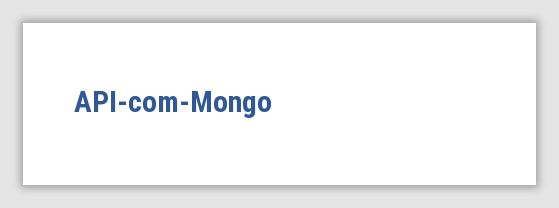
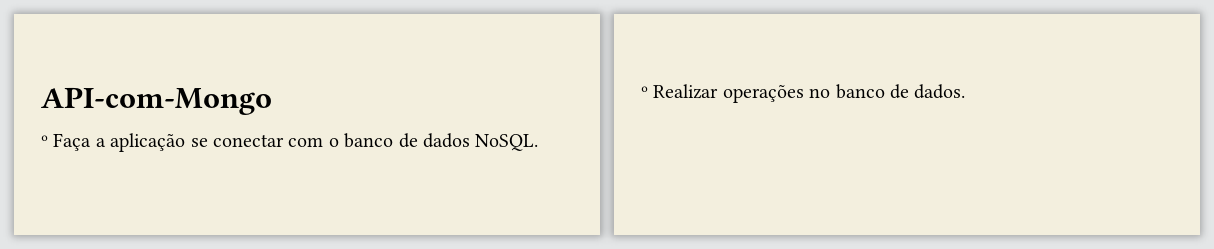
(272, 104) none -> [41,133,539,152] [641,84,966,103] // º Faça a aplicação se conectar com o banco de dados NoSQL. // º Realizar operações no banco de dados.

